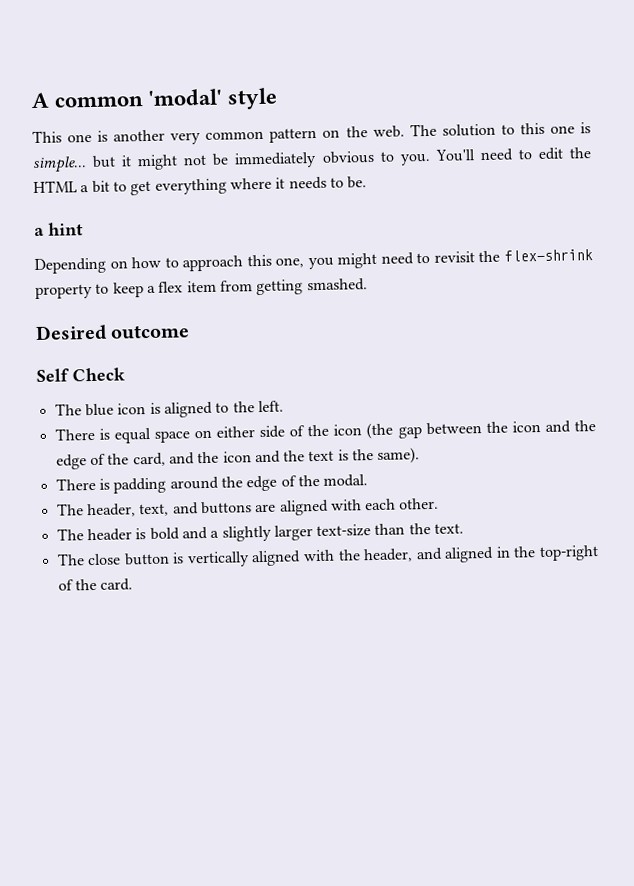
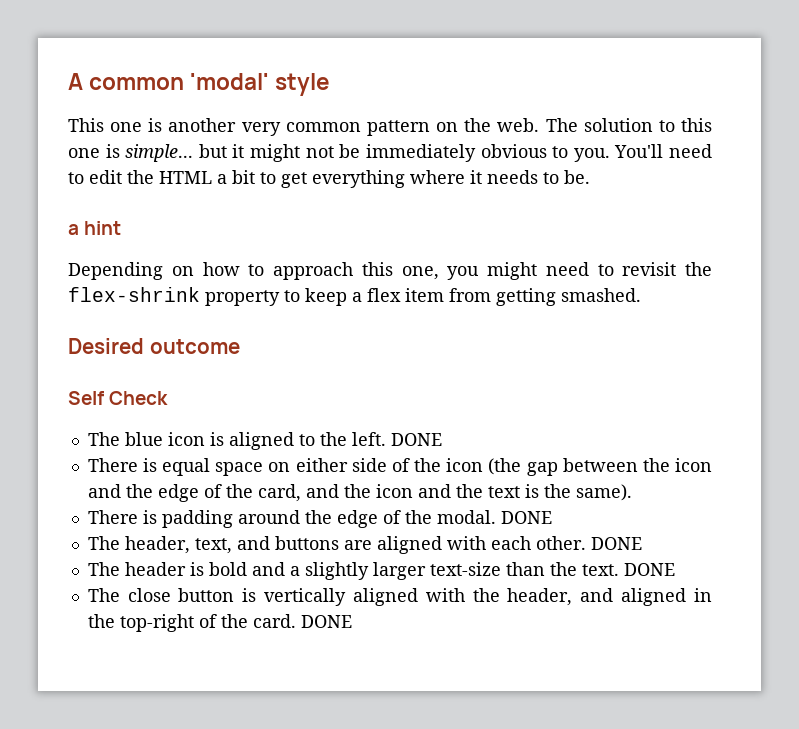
(284, 406) none -> [390,433,442,446] DONE
(369, 480) none -> [500,511,552,524] DONE
(440, 503) none -> [590,537,642,550] DONE
(465, 528) none -> [623,563,675,576] DONE
(134, 584) none -> [300,615,352,628] DONE

